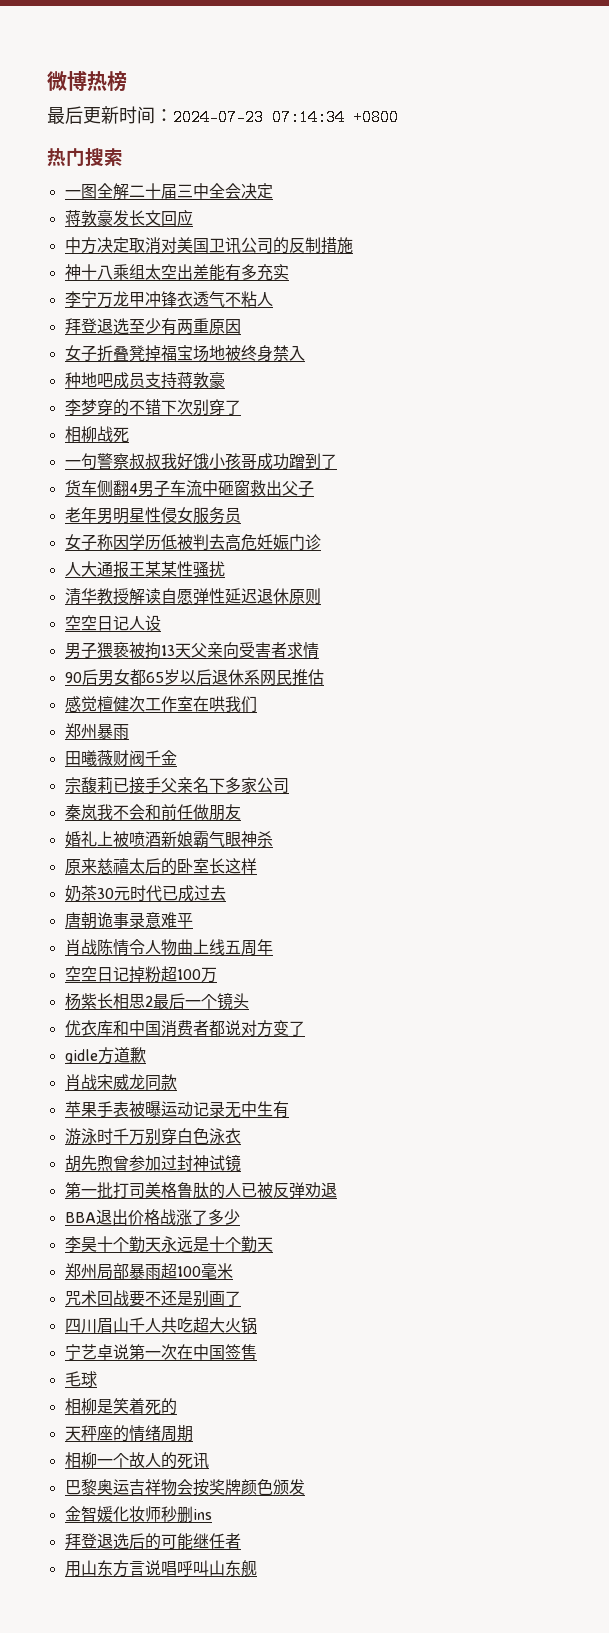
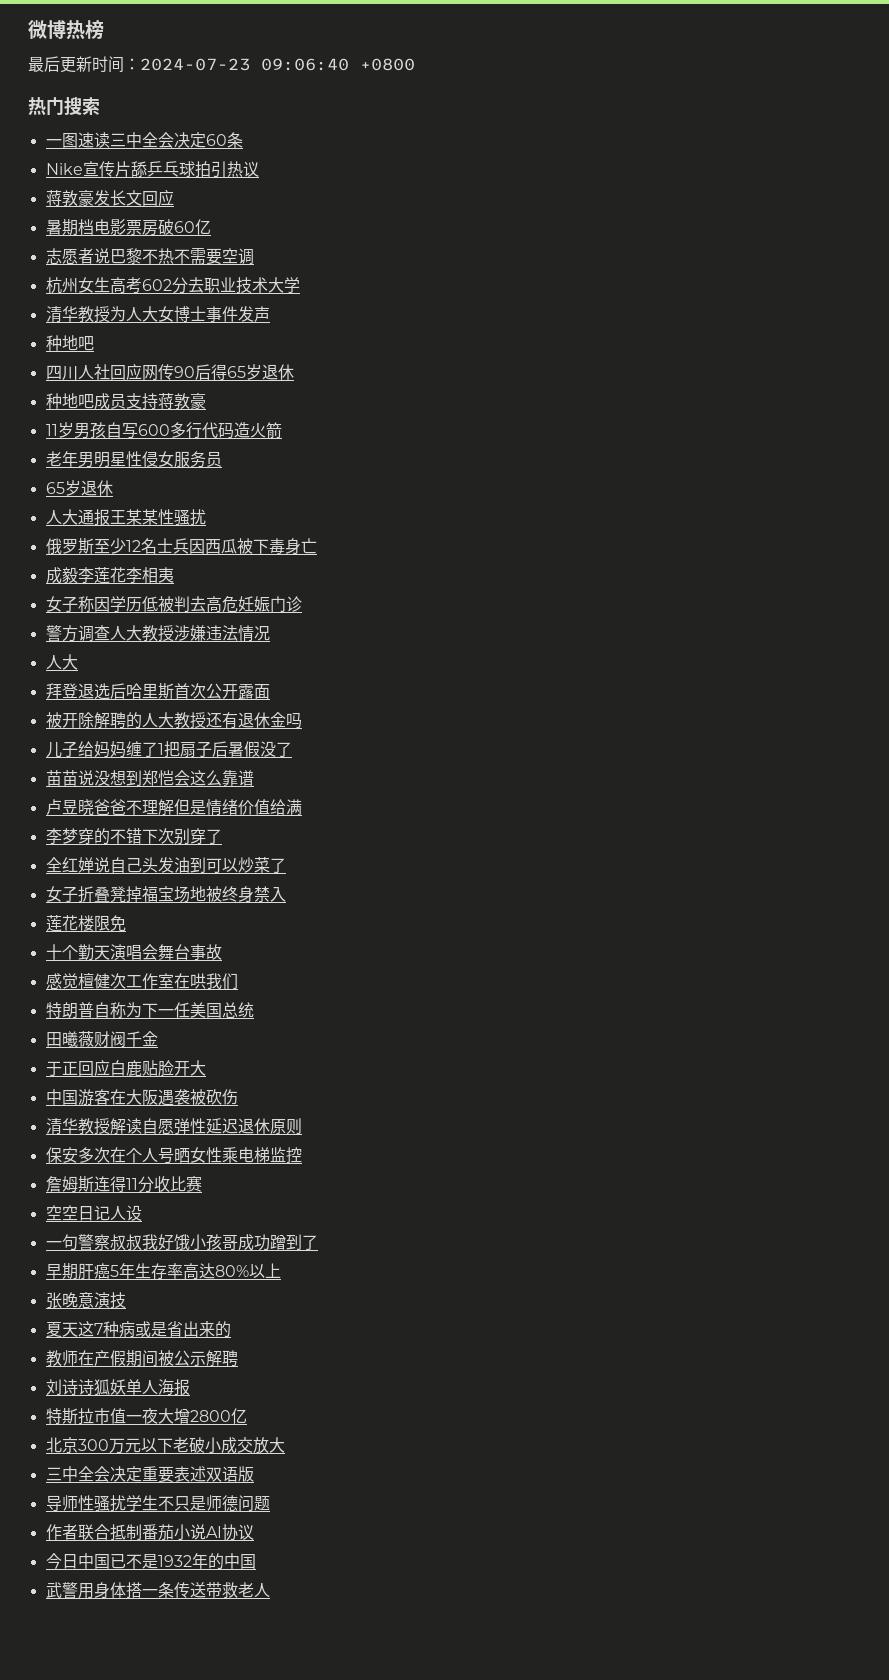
[272,109,345,126] 07:14:34 -> [261,58,349,71] 09:06:40
[96,183,273,200] [64,209,193,227] [64,237,353,254] [64,264,289,281] [64,291,273,308] [64,318,241,335] 全解二十届三中全会决定 // 蒋敦豪发长文回应 // 中方决定取消对美国卫讯公司的反制措施 // 神十八乘组太空出差能有多充实 // 李宁万龙甲冲锋衣透气不粘人 // 拜登退选至少有两重原因 -> [77,132,243,148] [45,161,259,178] [45,189,174,207] [45,219,211,236] [45,248,254,265] [45,277,300,294] [45,306,270,323] [45,335,94,351] [45,363,294,381] [45,393,206,410] [45,422,282,439] [45,451,222,468] [45,480,113,496] [45,509,206,526] [45,538,317,555] [45,567,174,584] [45,596,302,613] [45,625,270,642] [45,654,78,670] [45,683,270,700] [45,712,302,729] [45,741,292,758] [45,770,254,787] [45,799,302,816] [45,828,222,845] [45,857,286,873] 速读三中全会决定60条 // Nike宣传片舔乒乓球拍引热议 // 蒋敦豪发长文回应 // 暑期档电影票房破60亿 // 志愿者说巴黎不热不需要空调 // 杭州女生高考602分去职业技术大学 // 清华教授为人大女博士事件发声 // 种地吧 // 四川人社回应网传90后得65岁退休 // 种地吧成员支持蒋敦豪 // 11岁男孩自写600多行代码造火箭 // 老年男明星性侵女服务员 // 65岁退休 // 人大通报王某某性骚扰 // 俄罗斯至少12名士兵因西瓜被下毒身亡 // 成毅李莲花李相夷 // 女子称因学历低被判去高危妊娠门诊 // 警方调查人大教授涉嫌违法情况 // 人大 // 拜登退选后哈里斯首次公开露面 // 被开除解聘的人大教授还有退休金吗 // 儿子给妈妈缠了1把扇子后暑假没了 // 苗苗说没想到郑恺会这么靠谱 // 卢昱晓爸爸不理解但是情绪价值给满 // 李梦穿的不错下次别穿了 // 全红婵说自己头发油到可以炒菜了
[64,372,225,389] [64,399,241,416] [64,426,129,443] 种地吧成员支持蒋敦豪 // 李梦穿的不错下次别穿了 // 相柳战死 -> [45,915,126,932] [45,944,222,961] [45,973,238,990] [45,1002,254,1019] [45,1031,158,1048] [45,1059,206,1077] [45,1089,238,1106] [45,1118,302,1135] [45,1147,302,1164] [45,1175,202,1193] [45,1205,142,1221] 莲花楼限免 // 十个勤天演唱会舞台事故 // 感觉檀健次工作室在哄我们 // 特朗普自称为下一任美国总统 // 田曦薇财阀千金 // 于正回应白鹿贴脸开大 // 中国游客在大阪遇袭被砍伤 // 清华教授解读自愿弹性延迟退休原则 // 保安多次在个人号晒女性乘电梯监控 // 詹姆斯连得11分收比赛 // 空空日记人设
[64,480,314,497] [64,507,241,524] [64,534,321,551] [64,561,225,578] [64,588,321,605] [64,615,161,631] [64,641,319,659] [64,669,324,686] [64,696,257,713] [64,723,129,740] [64,750,177,767] [64,777,289,794] [64,804,241,821] [64,831,273,848] [64,858,257,875] [64,885,226,902] [64,912,193,929] [64,939,273,956] [64,966,217,983] [64,992,249,1010] [64,1020,305,1037] [64,1047,146,1064] [64,1074,177,1091] [64,1101,289,1118] [64,1128,241,1145] [64,1154,241,1172] [64,1182,337,1199] [64,1209,240,1226] [64,1236,273,1253] [64,1263,233,1280] [64,1290,241,1307] [64,1317,257,1334] [64,1344,257,1361] [64,1371,97,1387] [64,1398,177,1415] [64,1425,193,1442] [64,1452,209,1469] [64,1479,305,1496] [64,1506,212,1523] [64,1533,241,1550] [64,1560,257,1577] 货车侧翻4男子车流中砸窗救出父子 // 老年男明星性侵女服务员 // 女子称因学历低被判去高危妊娠门诊 // 人大通报王某某性骚扰 // 清华教授解读自愿弹性延迟退休原则 // 空空日记人设 // 男子猥亵被拘13天父亲向受害者求情 // 90后男女都65岁以后退休系网民推估 // 感觉檀健次工作室在哄我们 // 郑州暴雨 // 田曦薇财阀千金 // 宗馥莉已接手父亲名下多家公司 // 秦岚我不会和前任做朋友 // 婚礼上被喷酒新娘霸气眼神杀 // 原来慈禧太后的卧室长这样 // 奶茶30元时代已成过去 // 唐朝诡事录意难平 // 肖战陈情令人物曲上线五周年 // 空空日记掉粉超100万 // 杨紫长相思2最后一个镜头 // 优衣库和中国消费者都说对方变了 // gidle方道歉 // 肖战宋威龙同款 // 苹果手表被曝运动记录无中生有 // 游泳时千万别穿白色泳衣 // 胡先煦曾参加过封神试镜 // 第一批打司美格鲁肽的人已被反弹劝退 // BBA退出价格战涨了多少 // 李昊十个勤天永远是十个勤天 // 郑州局部暴雨超100毫米 // 咒术回战要不还是别画了 // 四川眉山千人共吃超大火锅 // 宁艺卓说第一次在中国签售 // 毛球 // 相柳是笑着死的 // 天秤座的情绪周期 // 相柳一个故人的死讯 // 巴黎奥运吉祥物会按奖牌颜色颁发 // 金智媛化妆师秒删ins // 拜登退选后的可能继任者 // 用山东方言说唱呼叫山东舰 -> [45,1263,281,1280] [45,1292,126,1309] [45,1321,231,1338] [45,1350,238,1367] [45,1379,190,1396] [45,1408,247,1425] [45,1437,285,1454] [45,1466,254,1483] [45,1495,270,1512] [45,1524,254,1541] [45,1553,256,1570] [45,1582,270,1599] 早期肝癌5年生存率高达80%以上 // 张晚意演技 // 夏天这7种病或是省出来的 // 教师在产假期间被公示解聘 // 刘诗诗狐妖单人海报 // 特斯拉市值一夜大增2800亿 // 北京300万元以下老破小成交放大 // 三中全会决定重要表述双语版 // 导师性骚扰学生不只是师德问题 // 作者联合抵制番茄小说AI协议 // 今日中国已不是1932年的中国 // 武警用身体搭一条传送带救老人

